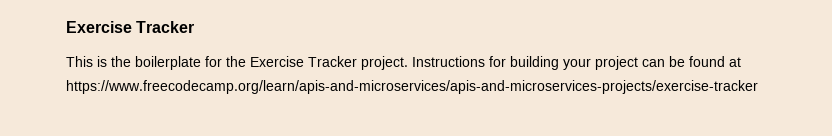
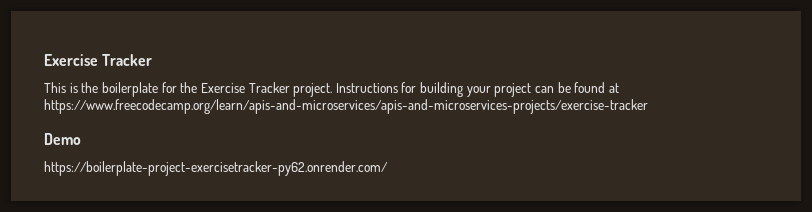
(758, 87) none -> [44,133,81,145] [44,161,388,176] // Demo // https://boilerplate-project-exercisetracker-py62.onrender.com/

